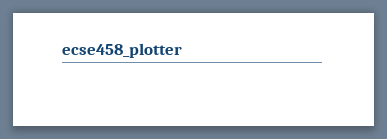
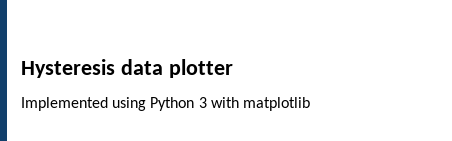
[62,43,182,58] ecse458_plotter -> [21,59,233,78] [21,97,310,111] Hysteresis data plotter // Implemented using Python 3 with matplotlib

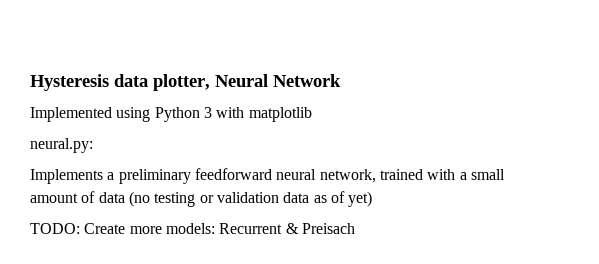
[168,59,233,78] plotter -> [153,74,341,91] plotter, Neural Network
(310, 104) none -> [30,138,93,153] [30,168,505,184] [30,191,373,207] [30,223,355,234] // neural.py: // Implements a preliminary feedforward neural network, trained with a small amount of data (no testing or validation data as of yet) // TODO: Create more models: Recurrent & Preisach

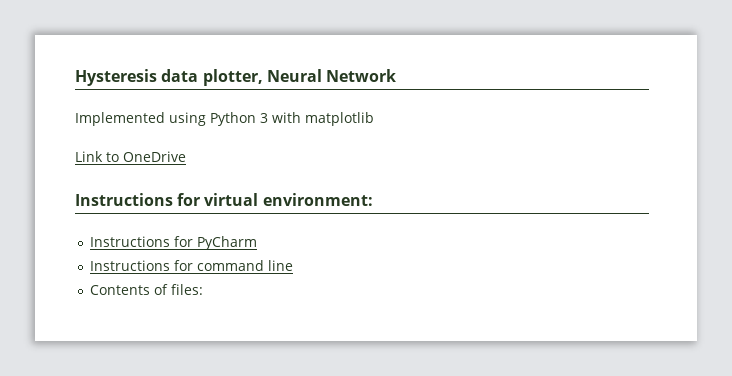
[30,138,93,153] [30,168,505,184] [30,191,373,207] [30,223,355,234] neural.py: // Implements a preliminary feedforward neural network, trained with a small amount of data (no testing or validation data as of yet) // TODO: Create more models: Recurrent & Preisach -> [75,151,186,162] [75,193,373,206] [90,236,258,250] [90,260,294,271] [90,284,204,295] Link to OneDrive // Instructions for virtual environment: // Instructions for PyCharm // Instructions for command line // Contents of files:

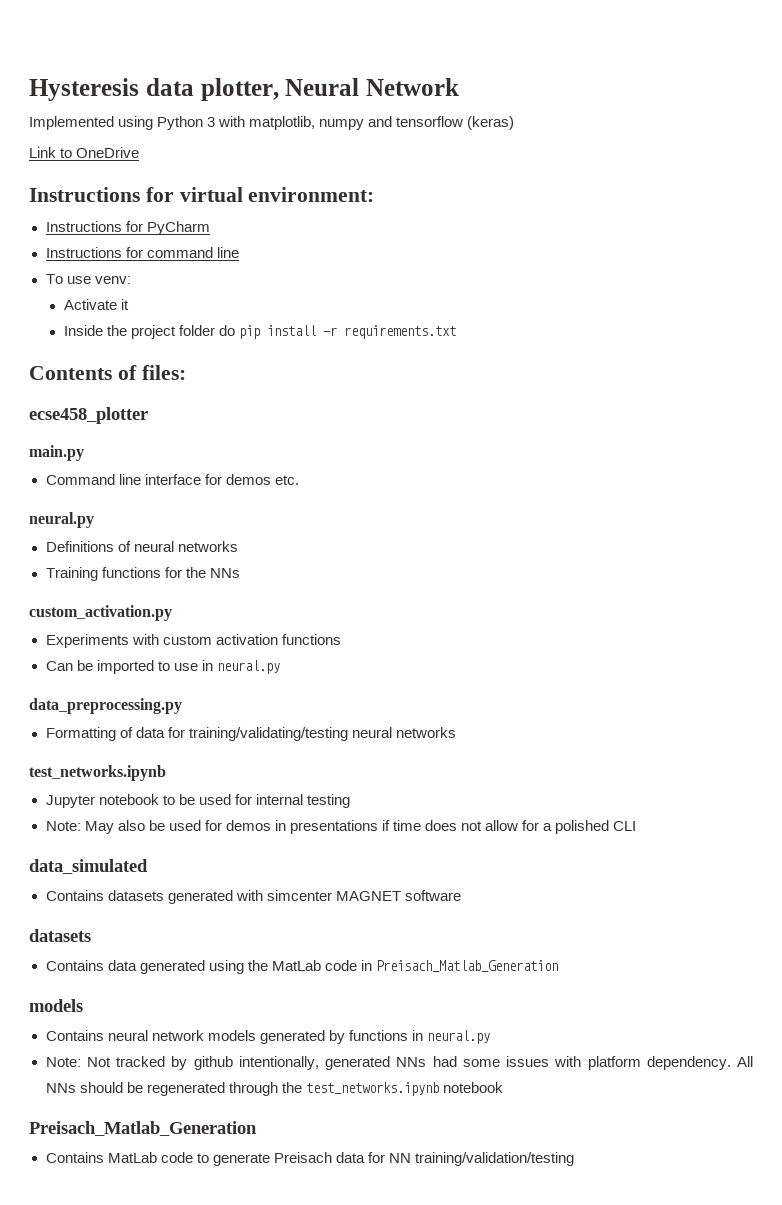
[305,112,374,126] matplotlib -> [249,116,515,130] matplotlib, numpy and tensorflow (keras)
[90,284,204,295] Contents of files: -> [45,274,131,284] [63,299,129,310] [63,325,456,339] [29,365,186,380] [29,407,148,424] [29,445,84,461] [45,474,299,485] [29,512,94,528] [45,541,238,552] [45,567,240,581] [29,605,172,621] [45,634,341,648] [45,660,280,674] [29,698,182,714] [45,727,456,741] [29,765,166,781] [45,794,350,808] [45,820,637,834] [29,859,148,874] [45,890,461,904] [29,929,91,942] [45,960,558,974] [29,999,83,1012] [45,1030,490,1044] [45,1056,753,1070] [45,1082,503,1096] [29,1121,257,1136] [45,1152,574,1166] To use venv: // Activate it // Inside the project folder do pip install -r requirements.txt // Contents of files: // ecse458_plotter // main.py // Command line interface for demos etc. // neural.py // Definitions of neural networks // Training functions for the NNs // custom_activation.py // Experiments with custom activation functions // Can be imported to use in neural.py // data_preprocessing.py // Formatting of data for training/validating/testing neural networks // test_networks.ipynb // Jupyter notebook to be used for internal testing // Note: May also be used for demos in presentations if time does not allow for a polished CLI // data_simulated // Contains datasets generated with simcenter MAGNET software // datasets // Contains data generated using the MatLab code in Preisach_Matlab_Generation // models // Contains neural network models generated by functions in neural.py // Note: Not tracked by github intentionally, generated NNs had some issues with platform dependency. All NNs should be regenerated through the test_networks.ipynb notebook // Preisach_Matlab_Generation // Contains MatLab code to generate Preisach data for NN training/validation/testing

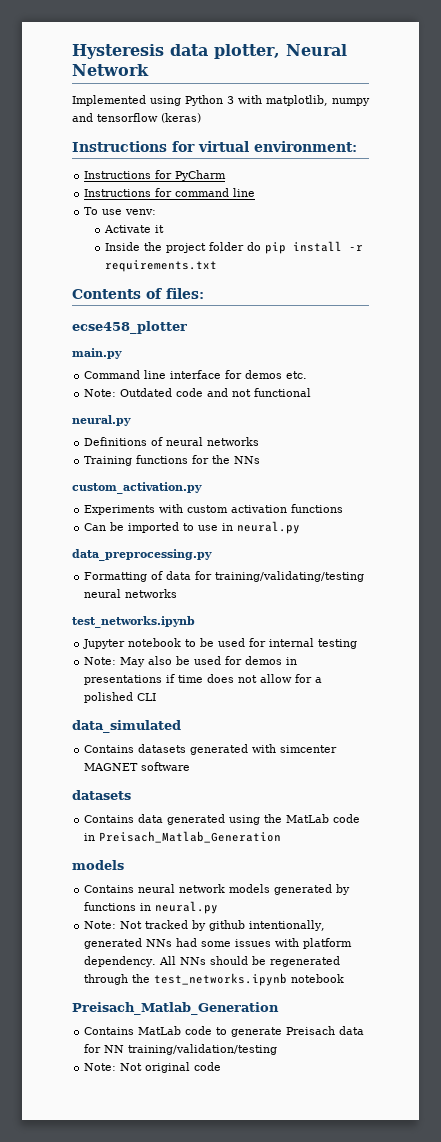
[29,147,140,158] // Link to OneDrive -> (201, 118) none
(299, 480) none -> [84,388,312,397] // Note: Outdated code and not functional
(574, 1159) none -> [84,1062,222,1073] // Note: Not original code

